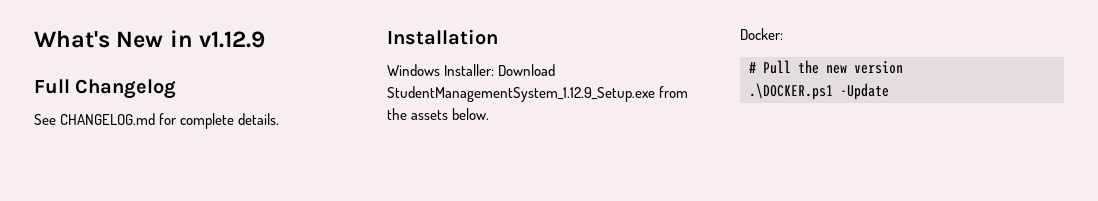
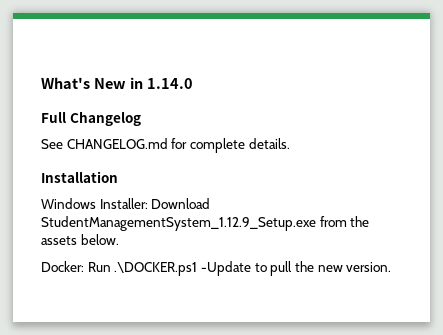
[199,31,266,48] v1.12.9 -> [146,78,193,89] 1.14.0
[749,60,903,74] [749,83,889,100] // # Pull the new version // .\DOCKER.ps1 -Update -> [87,261,392,276] Run .\DOCKER.ps1 -Update to pull the new version.

